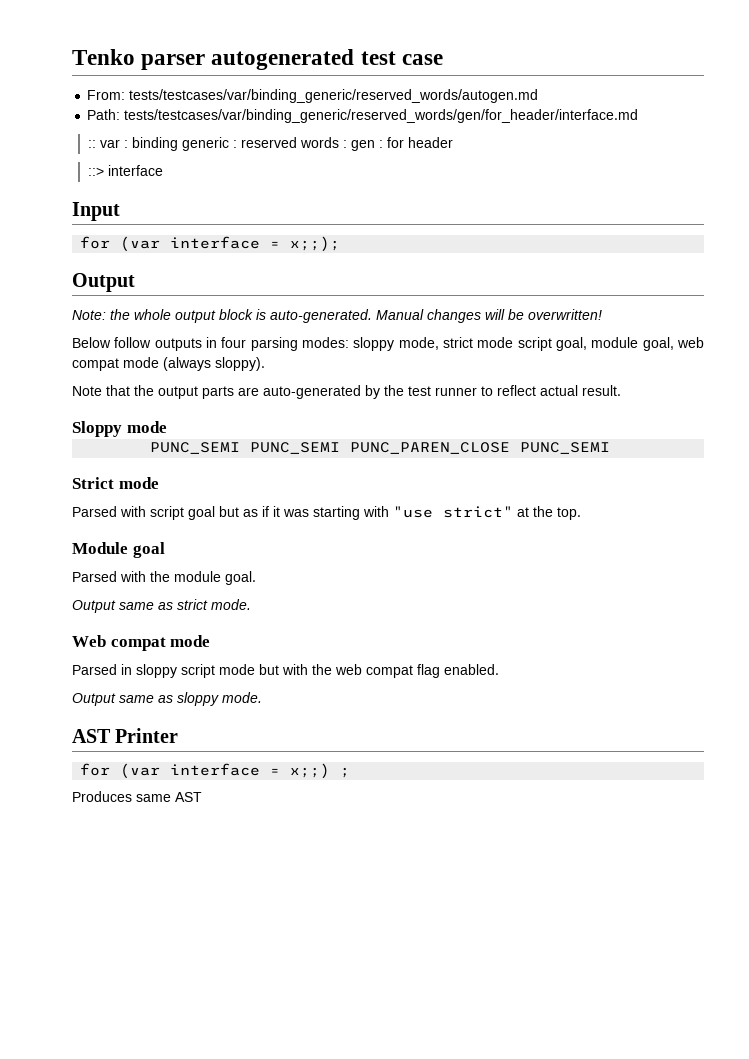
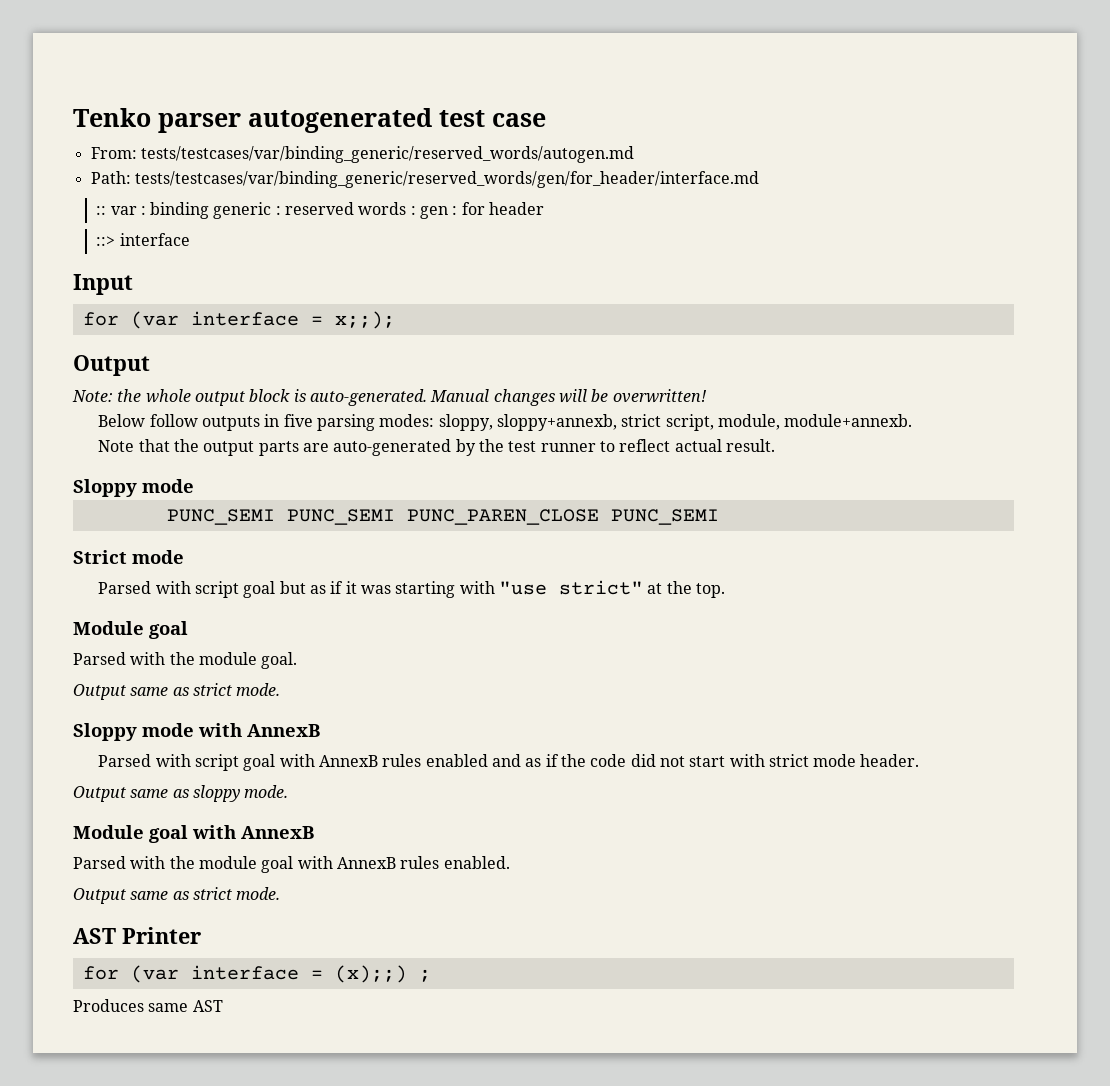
[221,337,247,348] four -> [283,414,313,427] five
[353,337,705,351] [72,357,265,371] sloppy mode, strict mode script goal, module goal, web compat mode (always sloppy). -> [438,414,913,431] sloppy, sloppy+annexb, strict script, module, module+annexb.
[72,635,211,651] [72,664,440,678] Web compat mode // Parsed in sloppy script mode but with the web compat flag -> [73,723,320,741] [98,754,920,771] [73,785,289,802] [73,825,314,843] [73,856,440,873] Sloppy mode with AnnexB // Parsed with script goal with AnnexB rules enabled and as if the code did not start with strict mode header. // Output same as sloppy mode. // Module goal with AnnexB // Parsed with the module goal with AnnexB rules
[177,692,219,706] sloppy -> [192,887,232,900] strict
[290,763,331,779] x;;) -> [334,965,407,983] (x);;)

